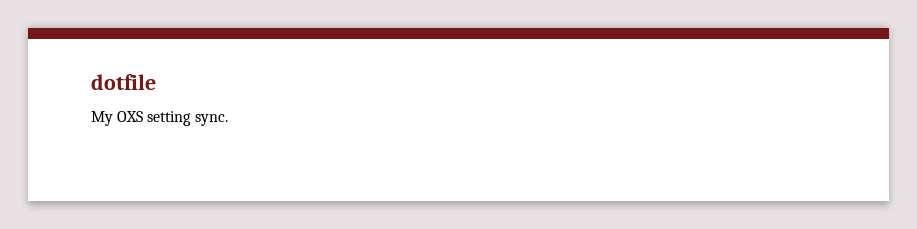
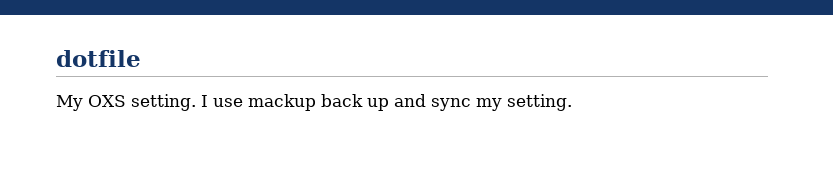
[147,111,228,126] setting sync. -> [131,94,572,111] setting. I use mackup back up and sync my setting.

